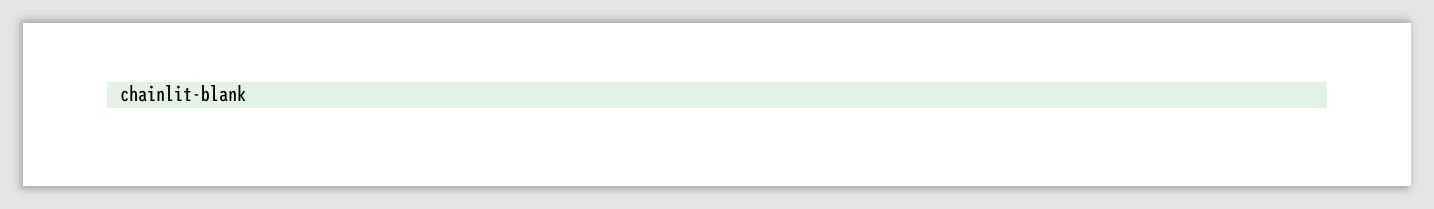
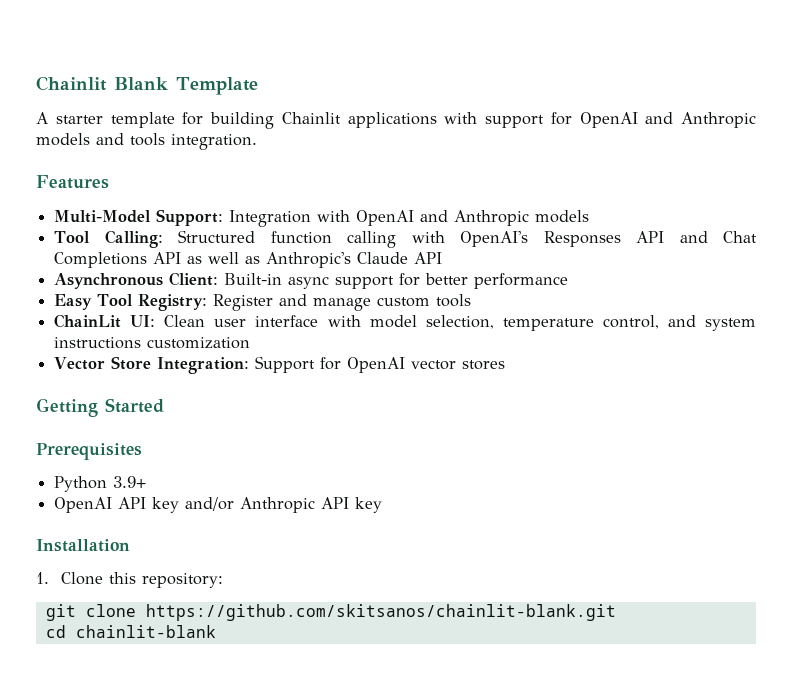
(119, 93) none -> [36,76,258,95] [36,112,756,129] [36,133,257,150] [36,175,109,189] [54,209,590,227] [54,230,757,248] [54,252,443,268] [54,272,569,289] [54,294,472,311] [54,314,757,331] [54,337,251,349] [54,356,506,374] [36,398,164,417] [36,443,142,460] [54,476,147,492] [54,497,383,513] [36,539,130,552] [36,572,223,588] [45,604,616,621] [45,625,66,638] Chainlit Blank Template // A starter template for building Chainlit applications with support for OpenAI and Anthropic models and tools integration. // Features // Multi-Model Support: Integration with OpenAI and Anthropic models // Tool Calling: Structured function calling with OpenAI's Responses API and Chat Completions API as well as Anthropic's Claude API // Asynchronous Client: Built-in async support for better performance // Easy Tool Registry: Register and manage custom tools // ChainLit UI: Clean user interface with model selection, temperature control, and system instructions customization // Vector Store Integration: Support for OpenAI vector stores // Getting Started // Prerequisites // Python 3.9+ // OpenAI API key and/or Anthropic API key // Installation // 1. Clone this repository: // git clone https://github.com/skitsanos/chainlit-blank.git // cd

